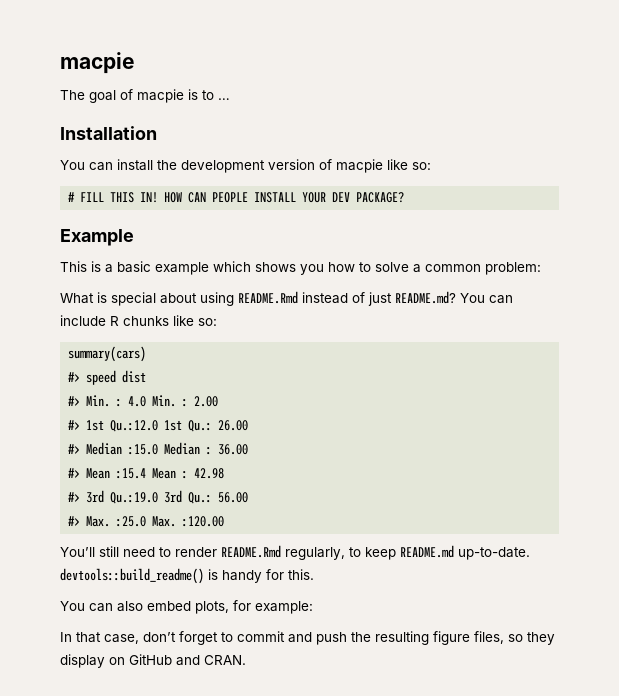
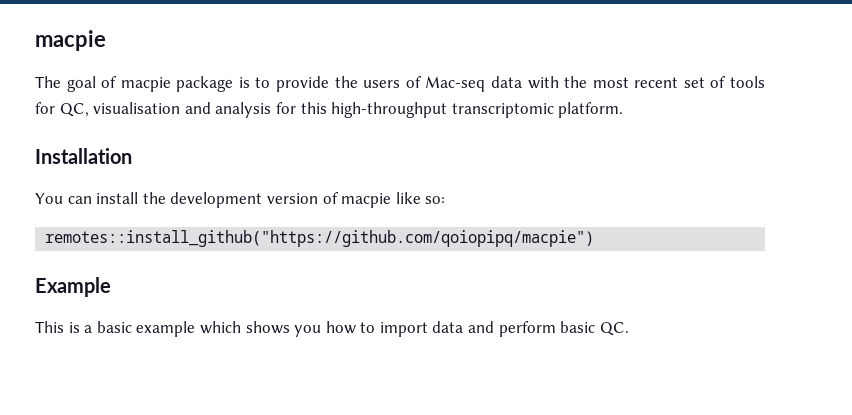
(184, 96) none -> [176,76,234,92] package
[218,98,230,100] … -> [276,76,765,92] [35,102,624,118] provide the users of Mac-seq data with the most recent set of tools for QC, visualisation and analysis for this high-throughput transcriptomic platform.
[68,192,405,203] # FILL THIS IN! HOW CAN PEOPLE INSTALL YOUR DEV PACKAGE? -> [45,230,595,247] remotes::install_github("https://github.com/qoiopipq/macpie")
[375,262,541,275] [60,291,513,306] [60,315,217,326] [68,346,147,362] [68,370,147,385] [68,395,219,407] [68,420,249,432] [68,442,249,455] [68,468,225,479] [68,490,249,504] [68,516,225,527] [60,545,530,560] [60,568,314,584] [60,600,313,614] [60,631,555,645] [60,654,246,668] solve a common problem: // What is special about using README.Rmd instead of just README.md? You can include R chunks like so: // summary(cars) // #> speed dist // #> Min. : 4.0 Min. : 2.00 // #> 1st Qu.:12.0 1st Qu.: 26.00 // #> Median :15.0 Median : 36.00 // #> Mean :15.4 Mean : 42.98 // #> 3rd Qu.:19.0 3rd Qu.: 56.00 // #> Max. :25.0 Max. :120.00 // You’ll still need to render README.Rmd regularly, to keep README.md up-to-date. devtools::build_readme() is handy for this. // You can also embed plots, for example: // In that case, don’t forget to commit and push the resulting figure files, so they display on GitHub and CRAN. -> [379,321,629,337] import data and perform basic QC.

